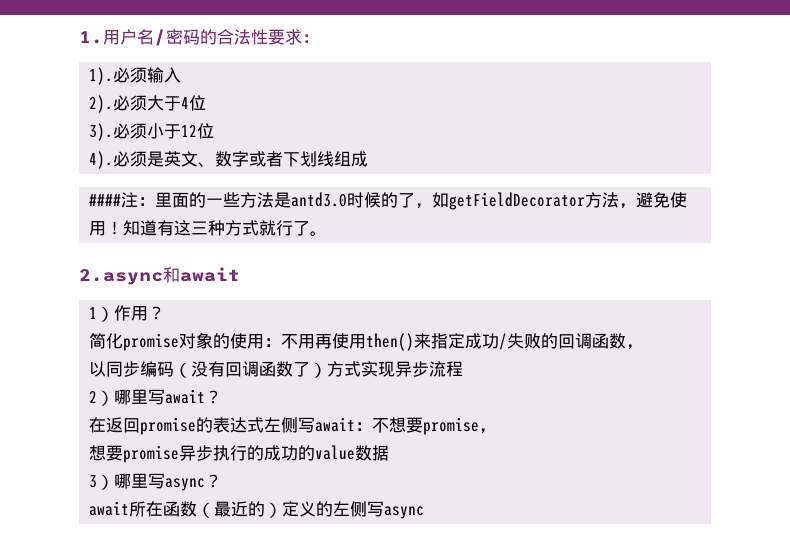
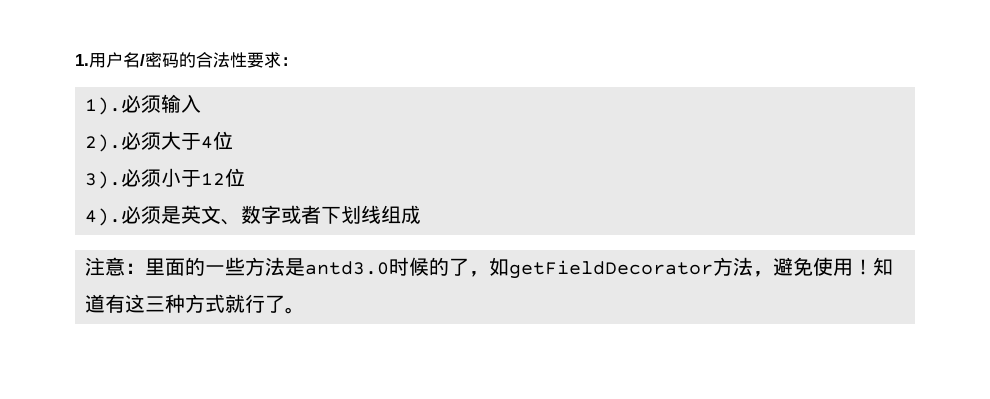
[89,192,139,208] ####注 -> [85,257,126,276] 注意
[79,267,240,285] [89,305,166,322] [89,332,644,351] [89,361,464,378] [89,389,223,406] [89,417,497,435] [89,445,390,463] [89,473,223,491] [89,501,425,519] // 2.async和await // 1）作用？ // 简化promise对象的使用：不用再使用then()来指定成功/失败的回调函数， // 以同步编码（没有回调函数了）方式实现异步流程 // 2）哪里写await？ // 在返回promise的表达式左侧写await：不想要promise， // 想要promise异步执行的成功的value数据 // 3）哪里写async？ // await所在函数（最近的）定义的左侧写async -> (306, 310) none

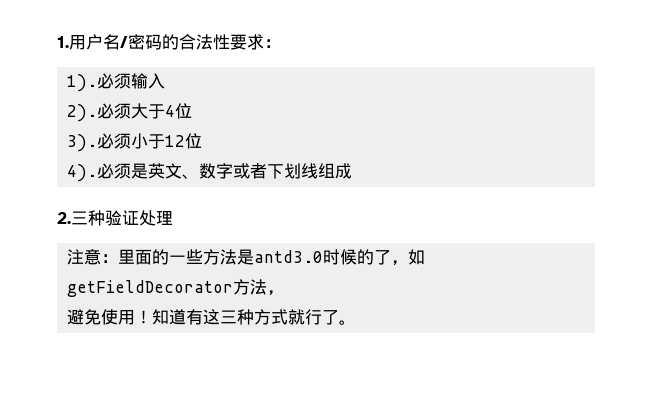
(422, 214) none -> [57,210,173,226] // 2.三种验证处理
(774, 274) none -> (285, 293) //

